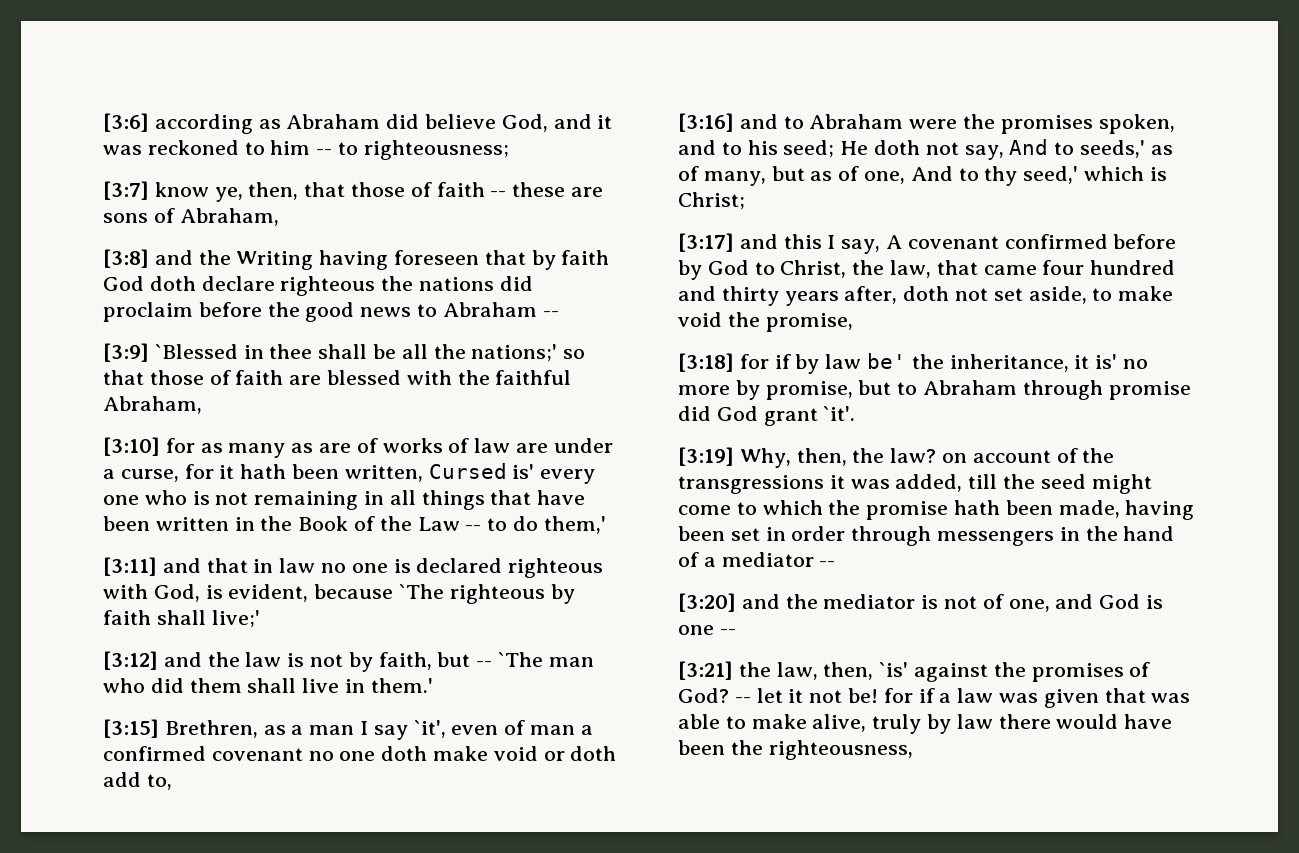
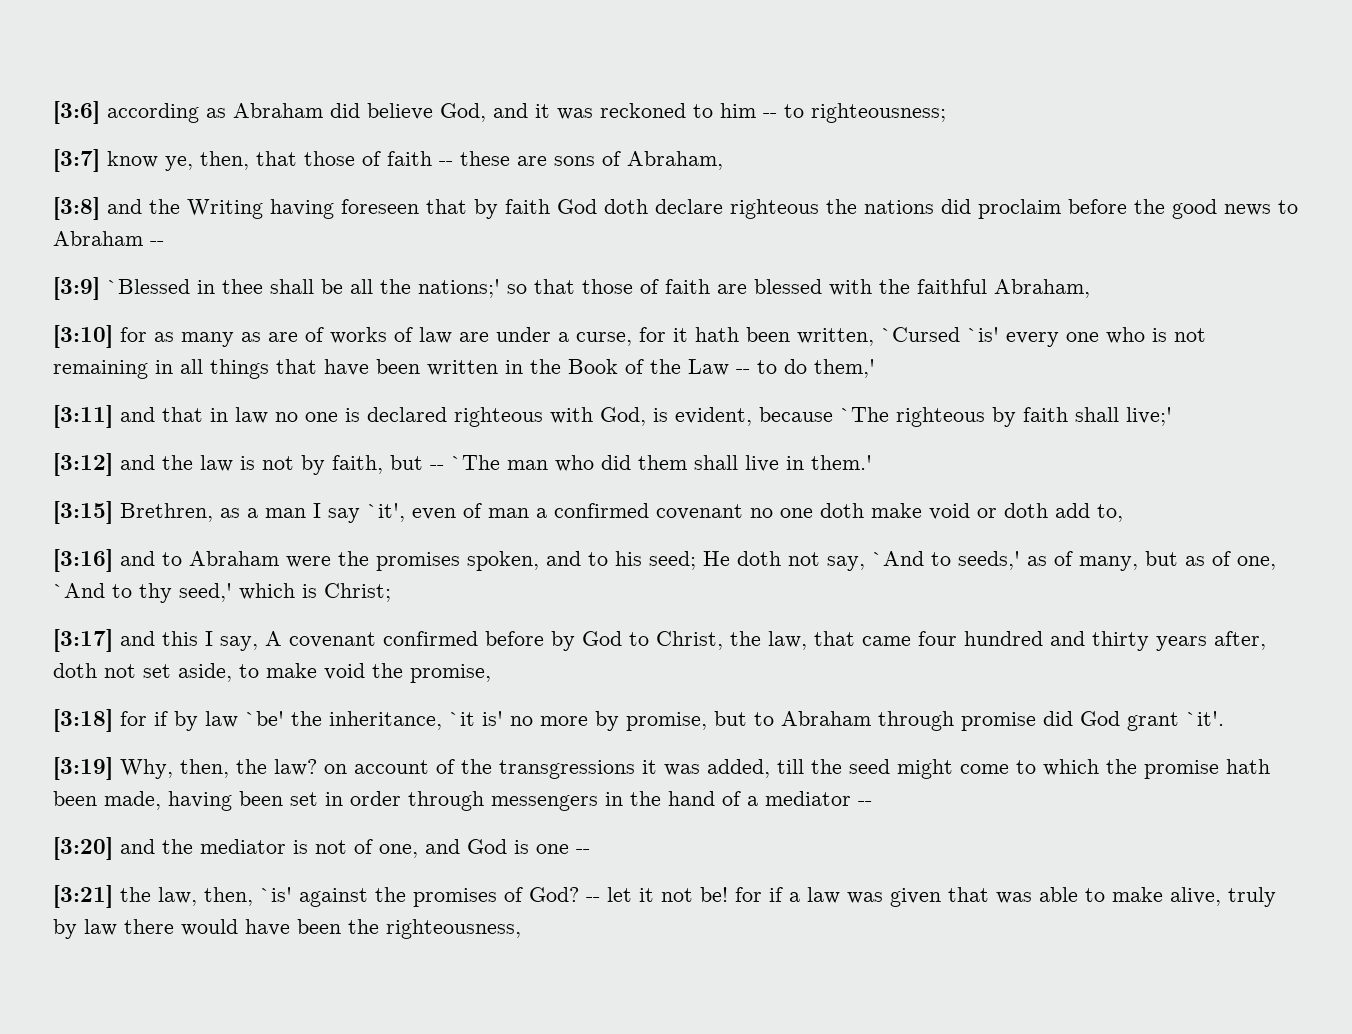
[428,463,535,479] Cursed is' -> [881,327,999,342] `Cursed `is'
[1009,139,1049,155] And -> [872,551,924,566] `And
[910,166,953,181] And -> [53,583,105,598] `And
[867,353,907,369] be' -> [245,711,284,726] `be'
[1074,355,1090,369] it -> [449,712,475,726] `it

